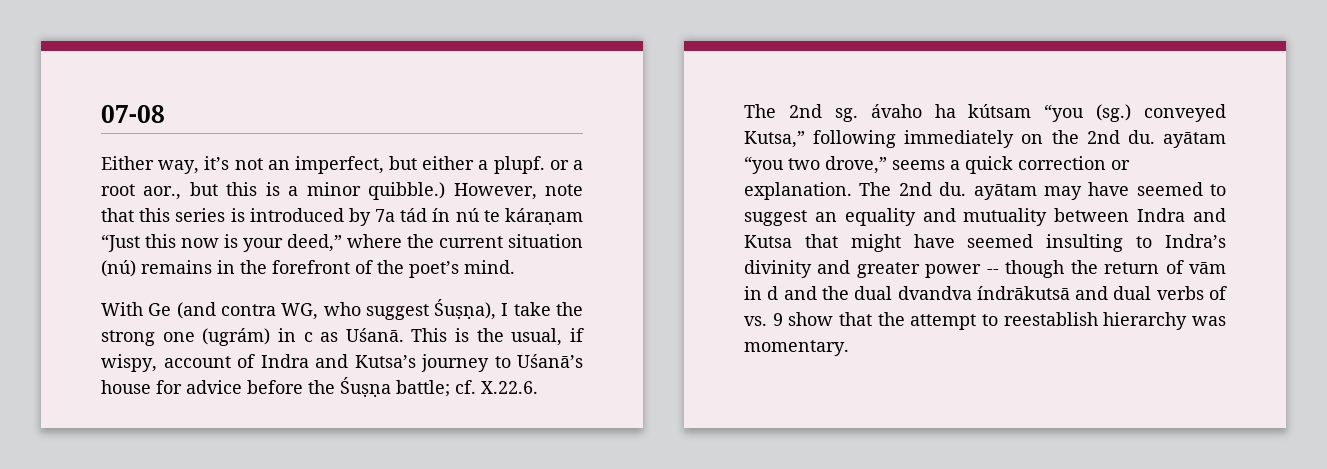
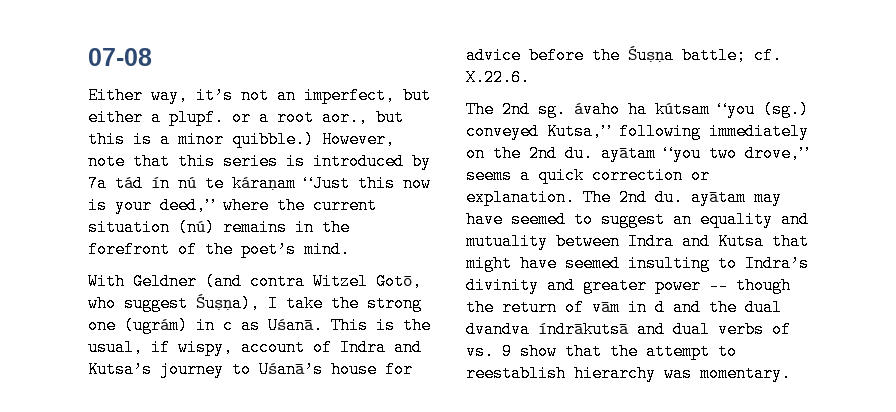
[148,303,172,316] Ge -> [133,273,197,290] Geldner
[281,303,319,320] WG, -> [313,273,422,290] Witzel Gotō,

